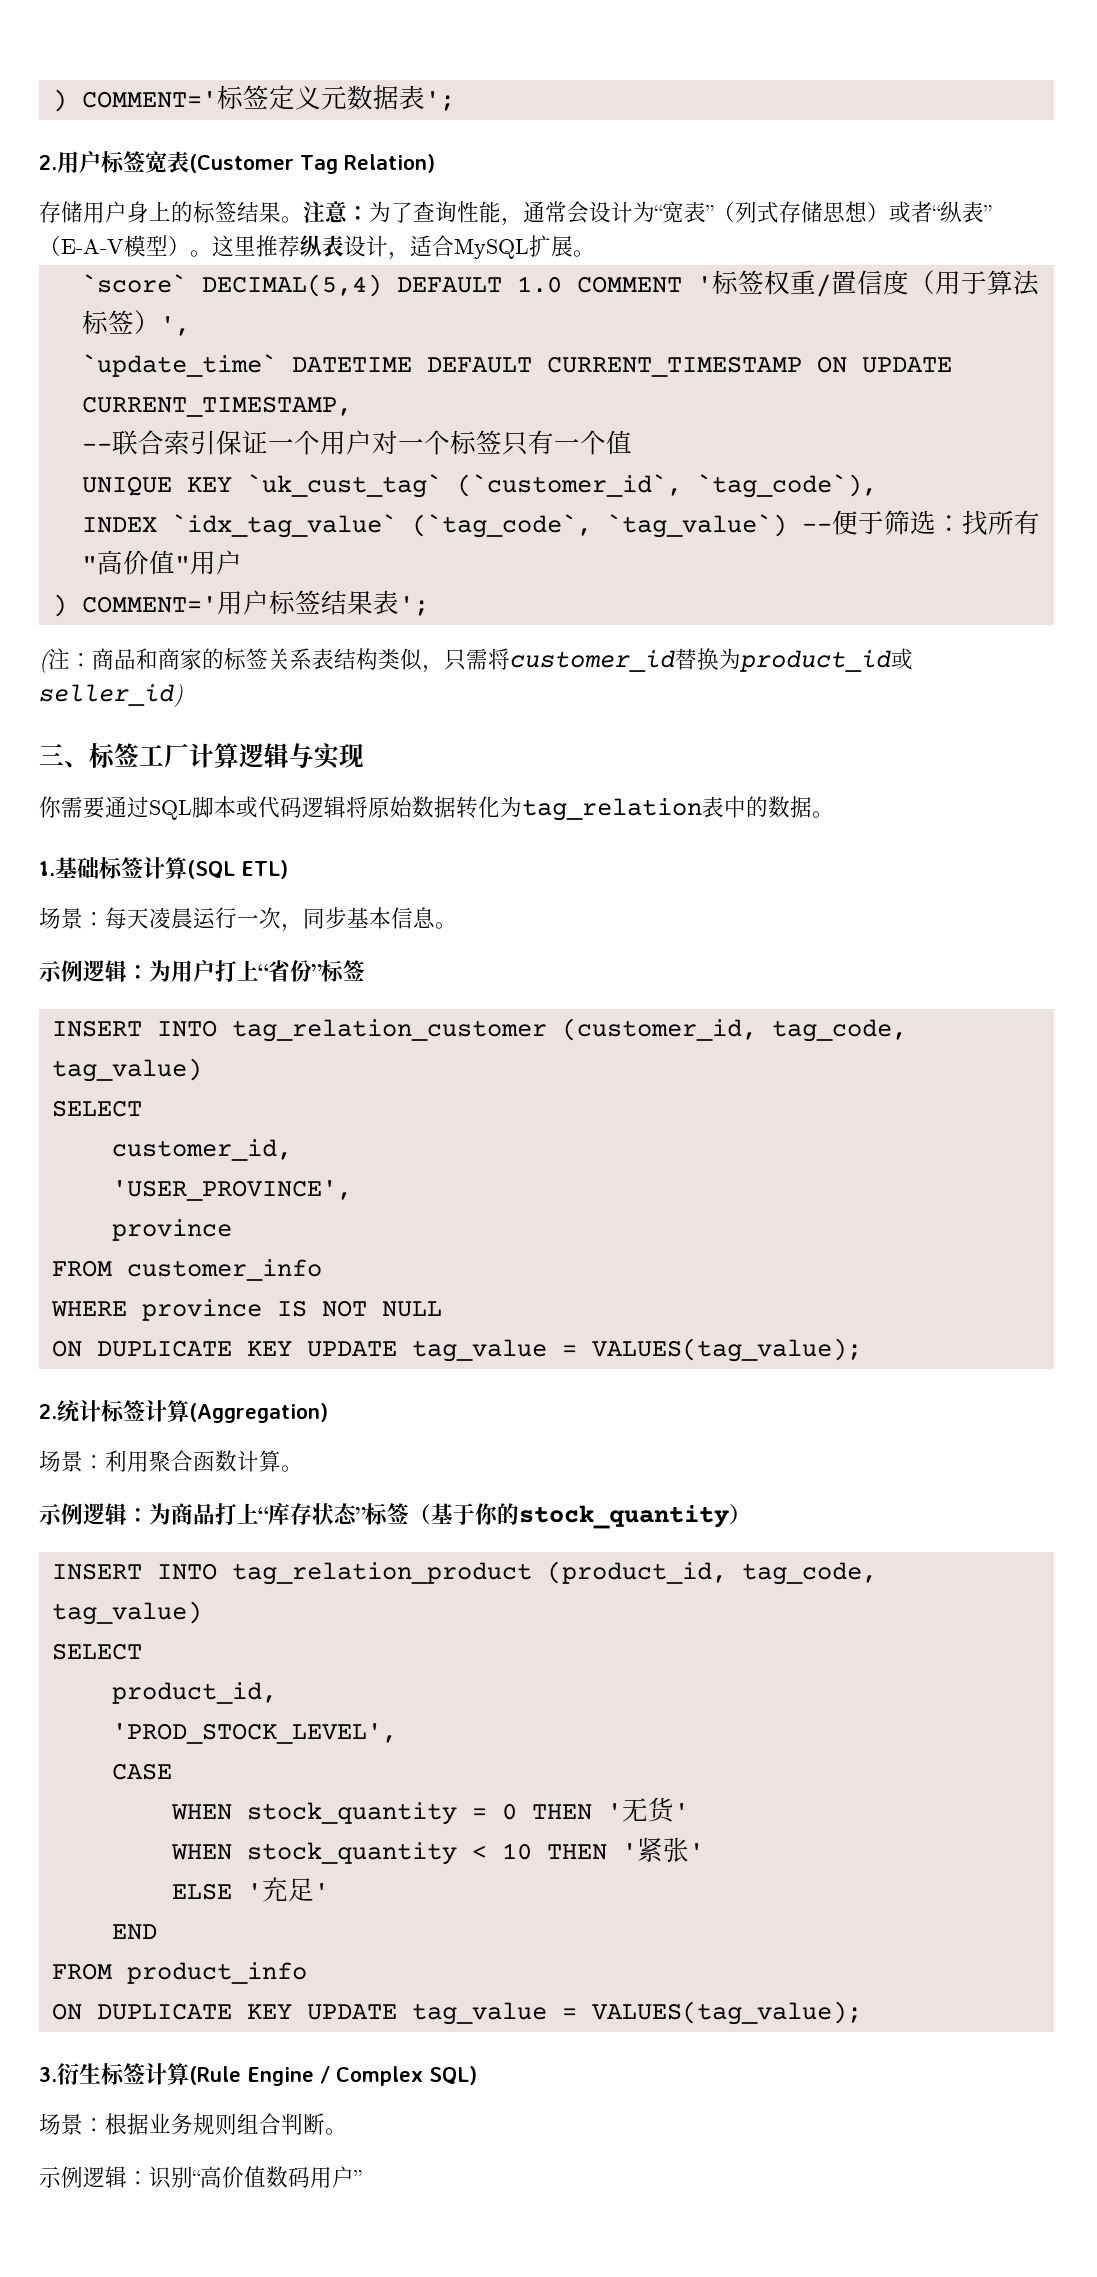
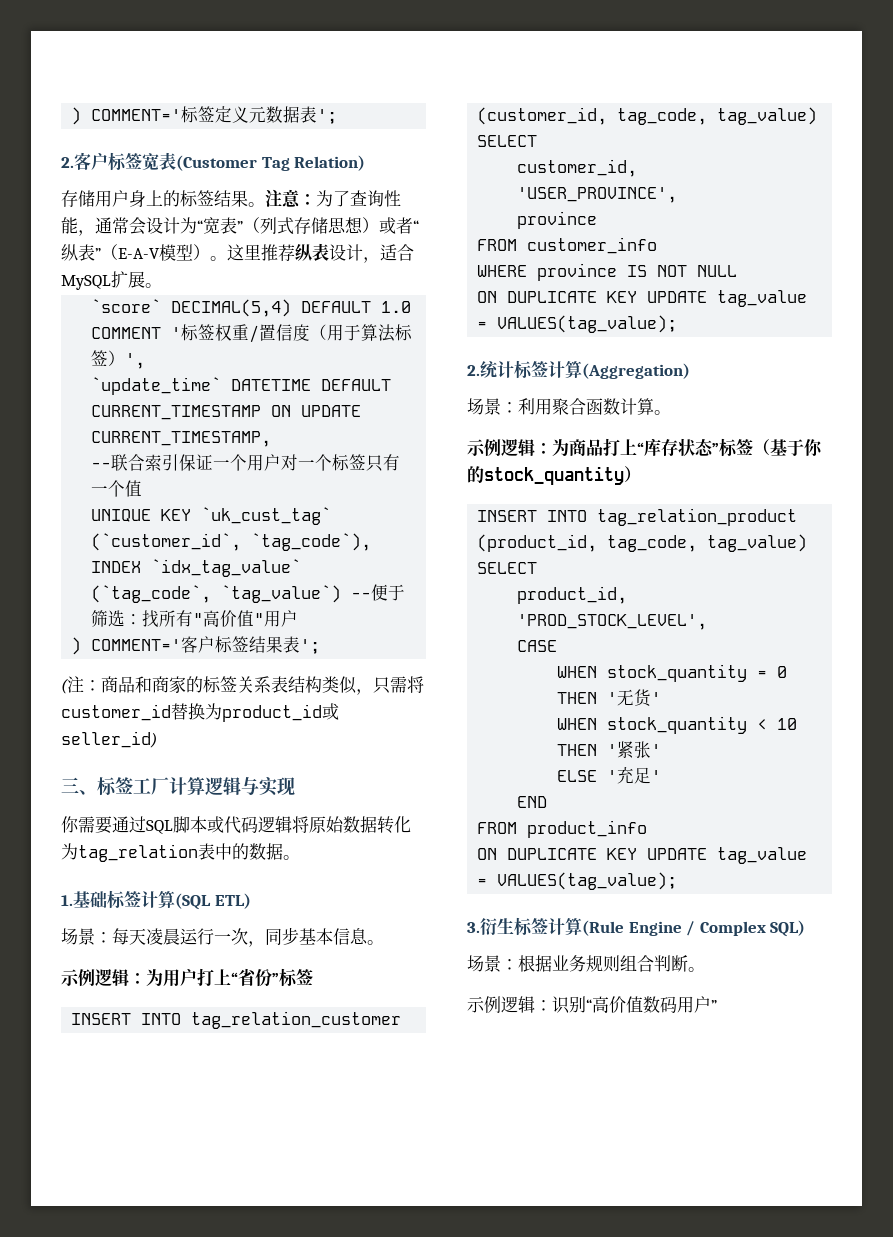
[57,151,79,173] 用 -> [74,152,91,170] 客
[216,591,243,615] 用 -> [181,636,199,653] 客

